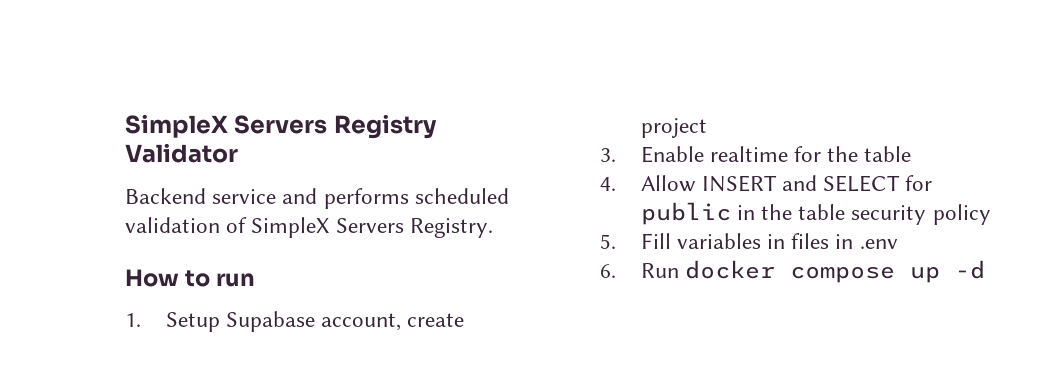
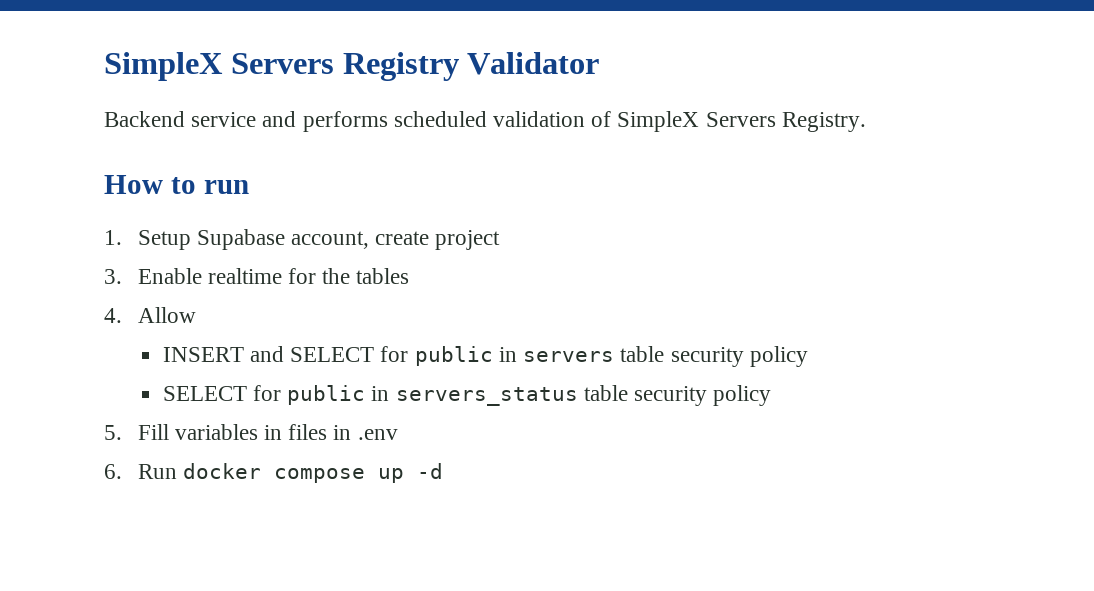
[864,146,912,162] table -> [356,268,410,284] tables
(696, 183) none -> (196, 315) //
[761,204,793,220] the -> [523,346,808,367] [162,385,578,406] servers table security policy // SELECT for public in servers_status

